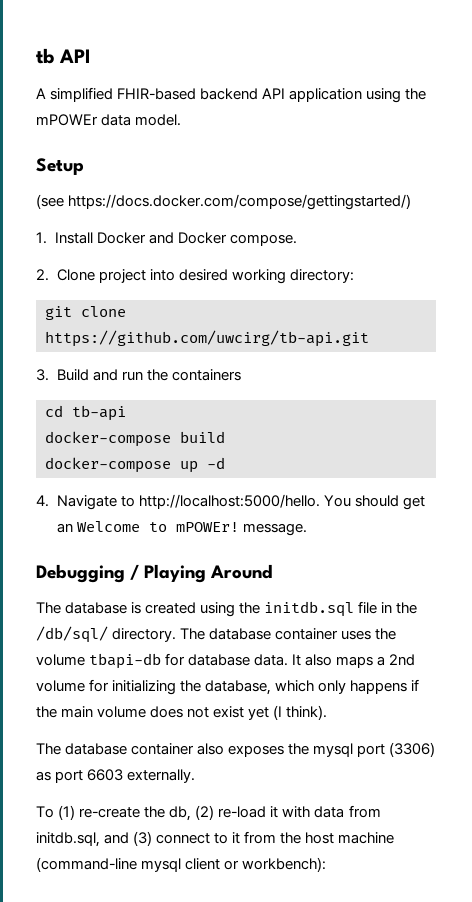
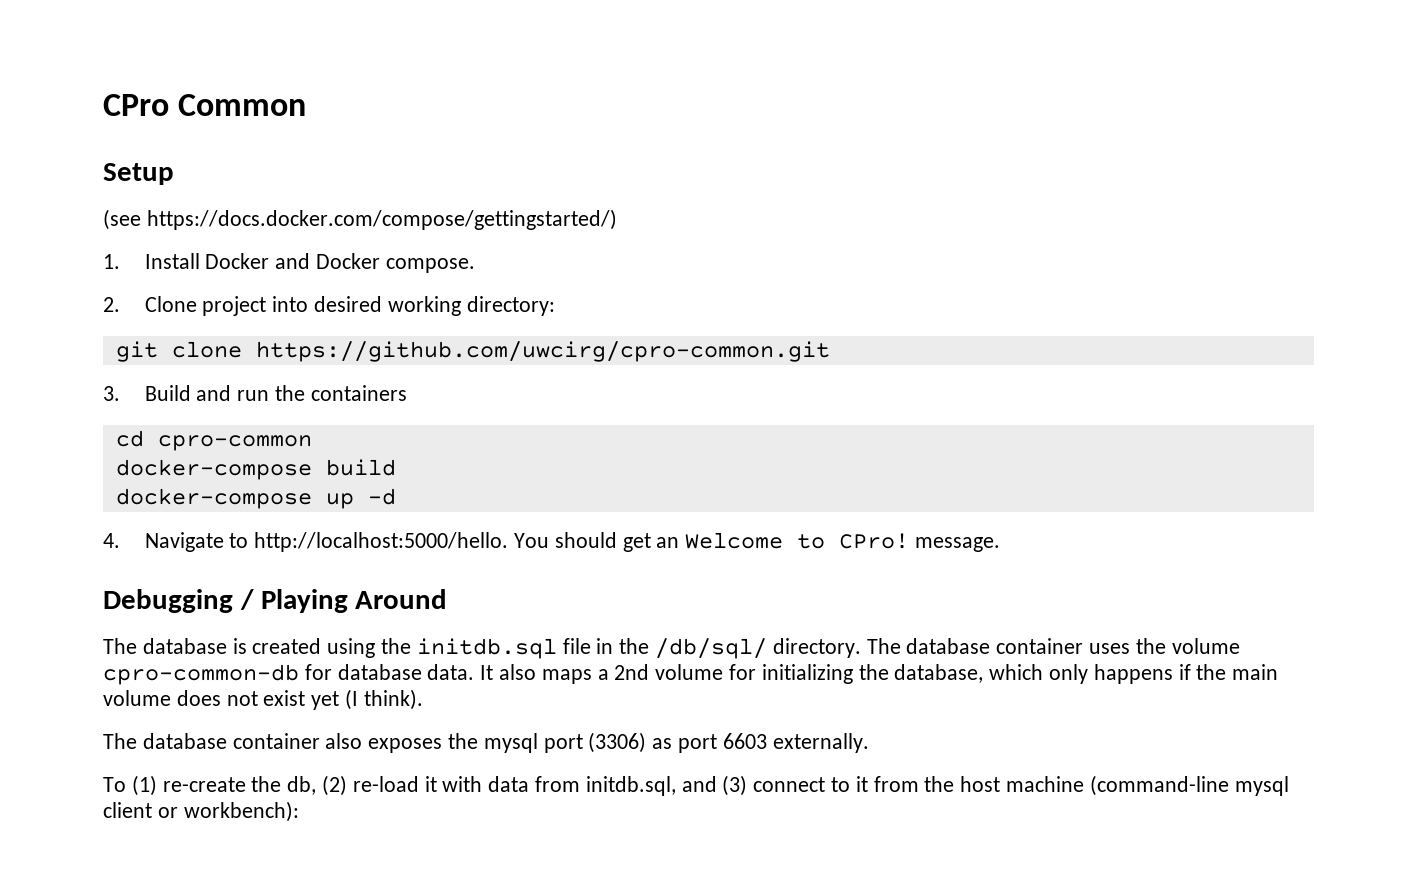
[36,48,91,64] [36,87,427,103] [36,114,182,126] tb API // A simplified FHIR-based backend API application using the mPOWEr data model. -> [103,94,307,116] CPro Common
[45,330,369,347] https://github.com/uwcirg/tb-api.git -> [255,341,830,362] https://github.com/uwcirg/cpro-common.git
[72,405,126,421] tb-api -> [157,435,312,451] cpro-common
[175,522,239,532] mPOWEr! -> [839,533,910,549] CPro!
[89,653,162,669] tbapi-db -> [103,664,299,685] cpro-common-db

